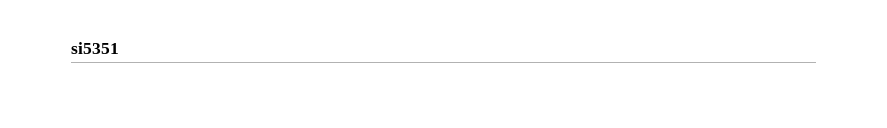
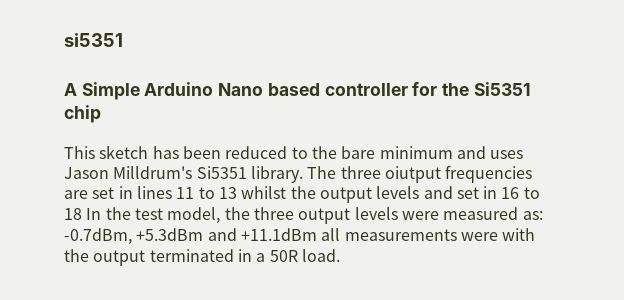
(119, 48) none -> [64,82,531,100] [64,105,101,123] [64,145,524,159] [64,165,533,183] [64,186,540,203] [64,207,543,224] [64,228,536,245] [64,249,340,266] // A Simple Arduino Nano based controller for the Si5351 chip // This sketch has been reduced to the bare minimum and uses Jason Milldrum's Si5351 library. The three oiutput frequencies are set in lines 11 to 13 whilst the output levels and set in 16 to 18 In the test model, the three output levels were measured as: -0.7dBm, +5.3dBm and +11.1dBm all measurements were with the output terminated in a 50R load.

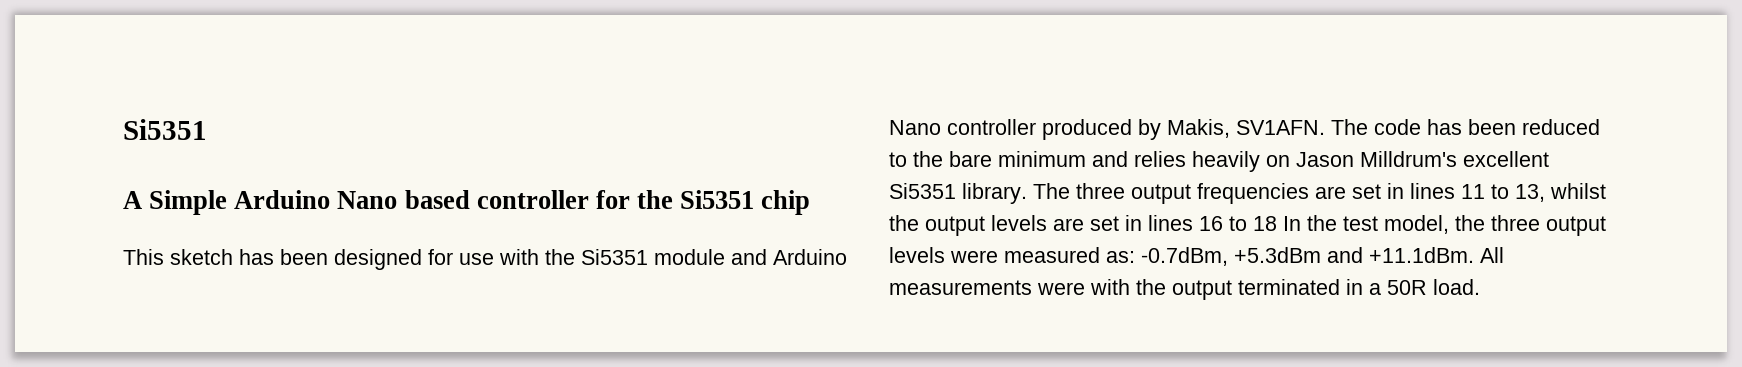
[64,33,123,47] si5351 -> [123,119,207,140] Si5351
(221, 152) none -> [334,249,847,270] [889,119,1516,140] designed for use with the Si5351 module and Arduino Nano controller produced by Makis, SV1AFN. The code has been
[490,150,524,159] uses -> [1134,151,1290,172] relies heavily on
(193, 172) none -> [1463,151,1549,167] excellent
[384,166,441,183] oiutput -> [1131,184,1191,204] output
[218,187,237,199] 13 -> [1515,184,1545,202] 13,
[423,186,498,199] and set in -> [1053,215,1193,231] are set in lines
[240,228,341,241] +11.1dBm all -> [1369,247,1504,263] +11.1dBm. All

